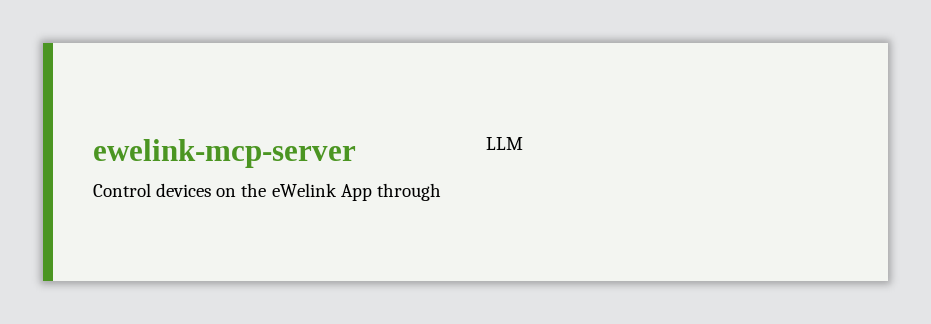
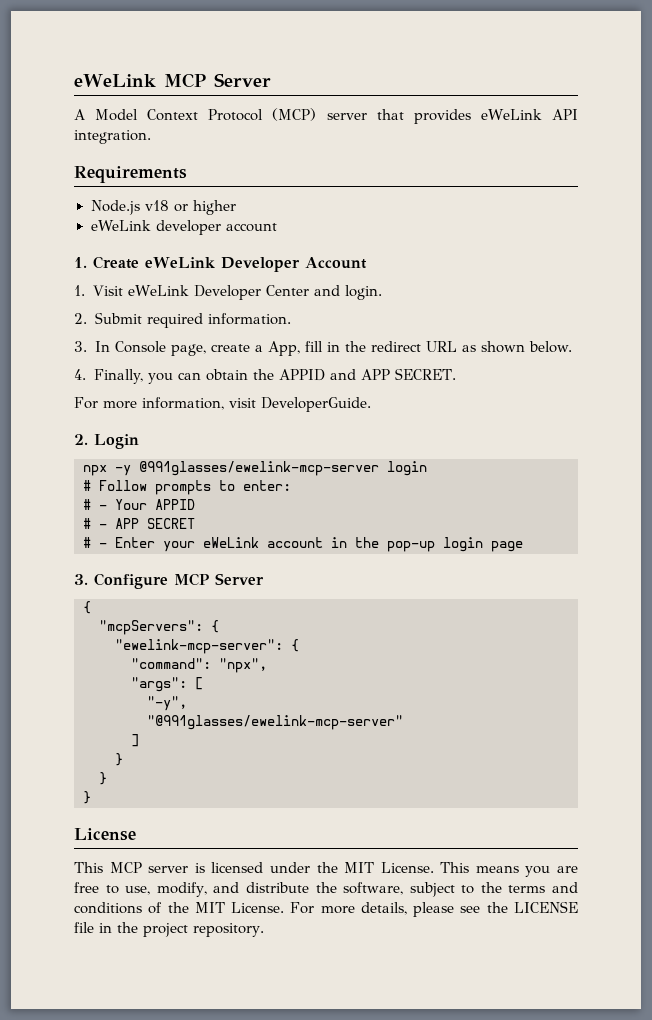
[93,139,356,168] [93,183,441,201] [486,137,523,150] ewelink-mcp-server // Control devices on the eWelink App through LLM -> [74,73,271,88] [74,108,578,124] [74,130,151,144] [74,166,187,183] [90,200,236,215] [90,220,278,235] [74,256,367,272] [74,285,383,300] [74,312,291,328] [74,341,573,356] [74,368,457,384] [74,397,371,412] [74,434,139,449] [83,461,427,476] [83,480,291,495] [83,499,195,510] [83,518,195,529] [83,537,523,552] [74,573,264,589] [83,601,91,614] [99,620,219,635] [115,639,299,654] [131,658,267,673] [131,677,203,692] [147,696,187,711] [147,715,403,730] [131,734,139,747] [115,753,123,766] [99,772,107,785] [83,791,91,804] [74,828,136,841] [74,862,578,877] [74,882,579,897] [74,901,578,917] [74,922,264,937] eWeLink MCP Server // A Model Context Protocol (MCP) server that provides eWeLink API integration. // Requirements // Node.js v18 or higher // eWeLink developer account // 1. Create eWeLink Developer Account // 1. Visit eWeLink Developer Center and login. // 2. Submit required information. // 3. In Console page, create a App, fill in the redirect URL as shown below. // 4. Finally, you can obtain the APPID and APP SECRET. // For more information, visit DeveloperGuide. // 2. Login // npx -y @991glasses/ewelink-mcp-server login // # Follow prompts to enter: // # - Your APPID // # - APP SECRET // # - Enter your eWeLink account in the pop-up login page // 3. Configure MCP Server // { // "mcpServers": { // "ewelink-mcp-server": { // "command": "npx", // "args": [ // "-y", // "@991glasses/ewelink-mcp-server" // ] // } // } // } // License // This MCP server is licensed under the MIT License. This means you are free to use, modify, and distribute the software, subject to the terms and conditions of the MIT License. For more details, please see the LICENSE file in the project repository.

